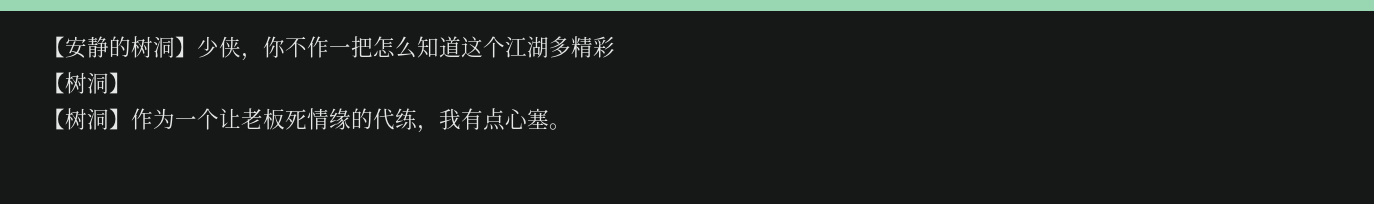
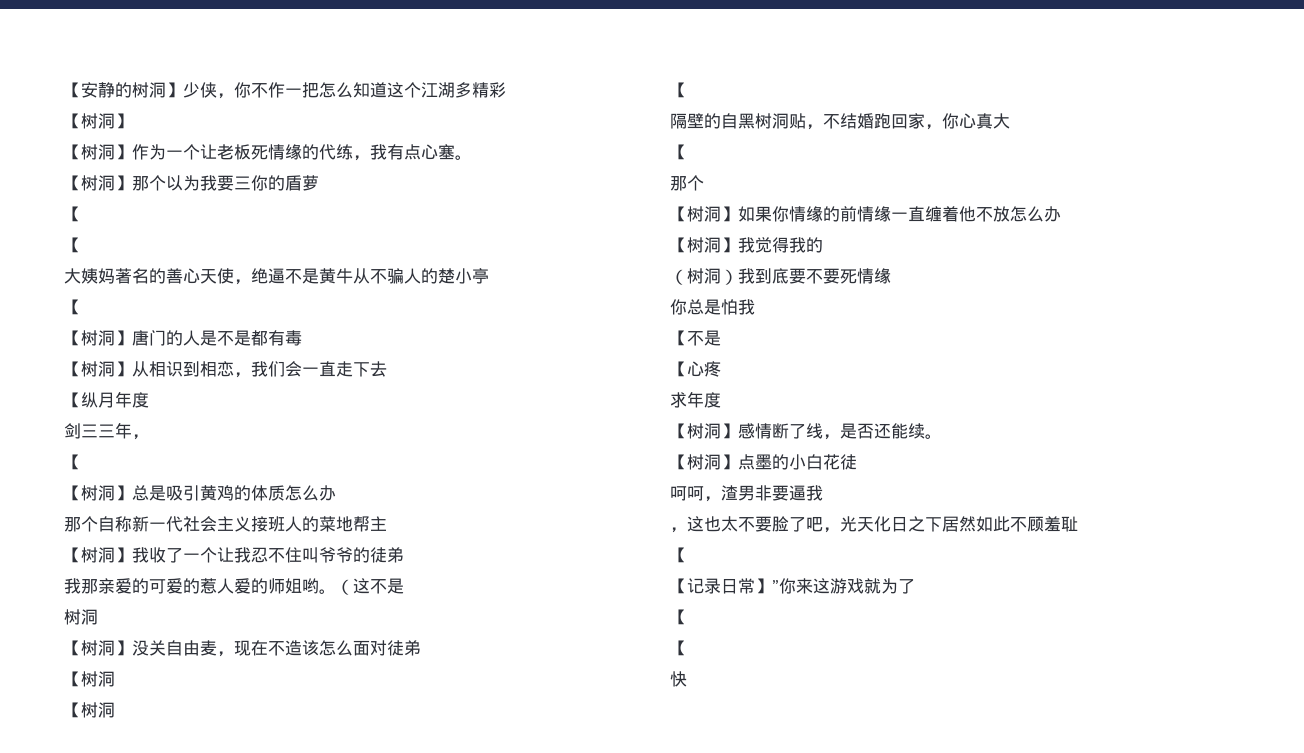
(571, 126) none -> [64,175,319,191] [64,206,81,222] [64,237,81,253] [64,268,489,285] [64,299,81,315] [64,330,302,346] [64,361,387,378] [64,391,149,408] [64,422,149,440] [64,454,81,470] [64,485,336,501] [64,516,387,532] [64,547,404,563] [64,578,404,595] [64,609,98,625] [64,640,421,657] [64,671,115,687] [64,702,115,718] [670,82,687,98] [670,113,1010,130] [670,144,687,160] [670,175,704,191] [670,206,1061,222] [670,237,823,253] [670,268,891,285] [670,299,755,315] [670,330,721,346] [670,361,721,377] [670,391,721,408] [670,423,942,440] [670,454,857,470] [670,485,823,502] [670,516,1078,533] [670,547,687,563] [670,578,915,594] [670,609,687,625] [670,640,687,656] [670,671,687,687] // 【树洞】那个以为我要三你的盾萝 // 【 // 【 // 大姨妈著名的善心天使，绝逼不是黄牛从不骗人的楚小亭 // 【 // 【树洞】唐门的人是不是都有毒 // 【树洞】从相识到相恋，我们会一直走下去 // 【纵月年度 // 剑三三年， // 【 // 【树洞】总是吸引黄鸡的体质怎么办 // 那个自称新一代社会主义接班人的菜地帮主 // 【树洞】我收了一个让我忍不住叫爷爷的徒弟 // 我那亲爱的可爱的惹人爱的师姐哟。（这不是 // 树洞 // 【树洞】没关自由麦，现在不造该怎么面对徒弟 // 【树洞 // 【树洞 // 【 // 隔壁的自黑树洞贴，不结婚跑回家，你心真大 // 【 // 那个 // 【树洞】如果你情缘的前情缘一直缠着他不放怎么办 // 【树洞】我觉得我的 // （树洞）我到底要不要死情缘 // 你总是怕我 // 【不是 // 【心疼 // 求年度 // 【树洞】感情断了线，是否还能续。 // 【树洞】点墨的小白花徒 // 呵呵，渣男非要逼我 // ，这也太不要脸了吧，光天化日之下居然如此不顾羞耻 // 【 // 【记录日常】”你来这游戏就为了 // 【 // 【 // 快

